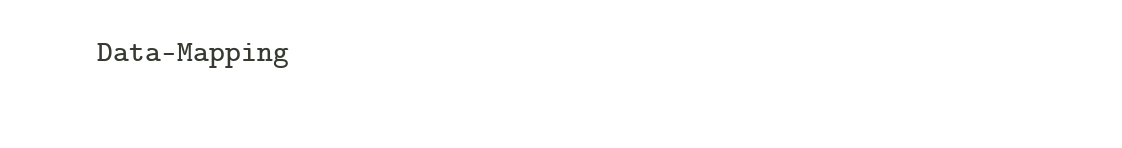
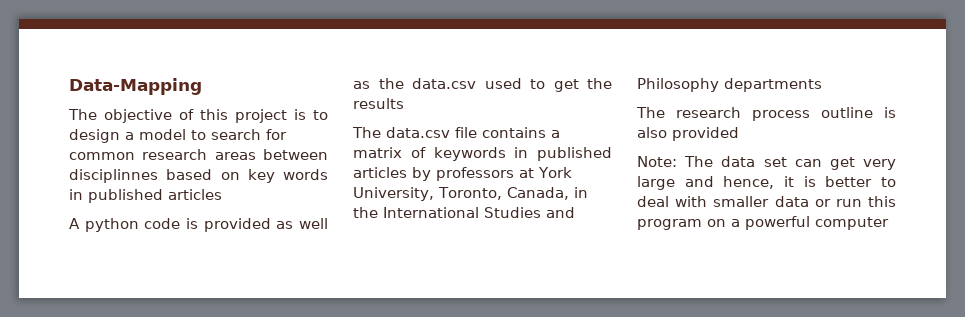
(289, 55) none -> [68,109,328,123] [69,129,287,143] [69,149,328,160] [69,169,328,183] [69,189,222,203] [69,218,328,232] [353,78,612,92] [353,98,404,109] [352,127,560,138] [353,147,612,161] [353,167,572,181] [353,187,588,201] [353,207,575,218] [637,78,822,92] [636,107,896,121] [637,127,739,141] [637,156,896,170] [637,176,896,190] [637,196,896,207] [637,216,889,230] // The objective of this project is to design a model to search for common research areas between disciplinnes based on key words in published articles // A python code is provided as well as the data.csv used to get the results // The data.csv file contains a matrix of keywords in published articles by professors at York University, Toronto, Canada, in the International Studies and Philosophy departments // The research process outline is also provided // Note: The data set can get very large and hence, it is better to deal with smaller data or run this program on a powerful computer

